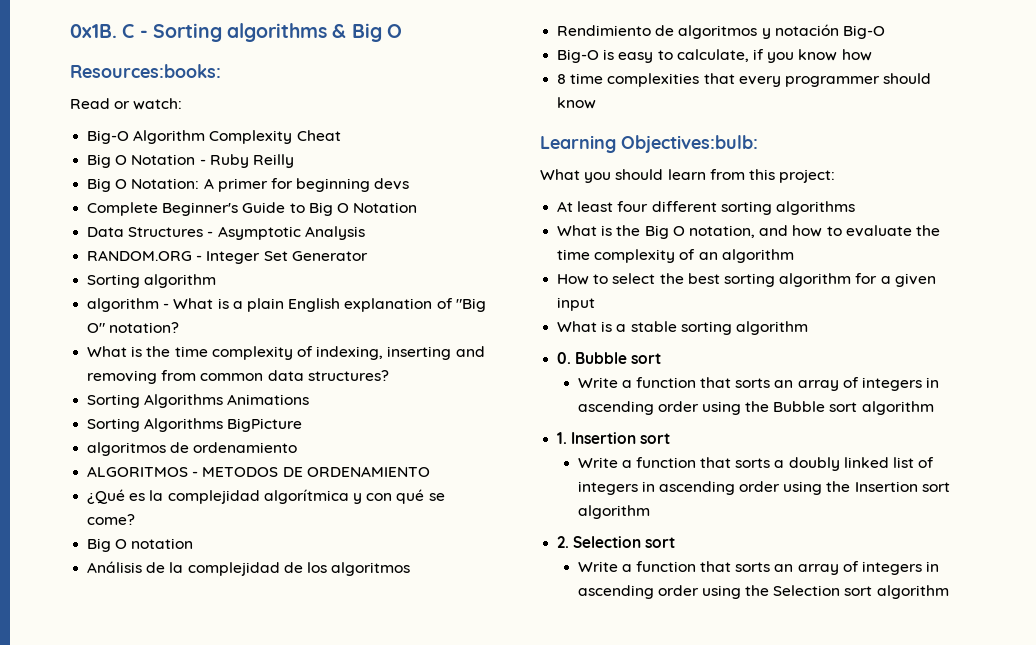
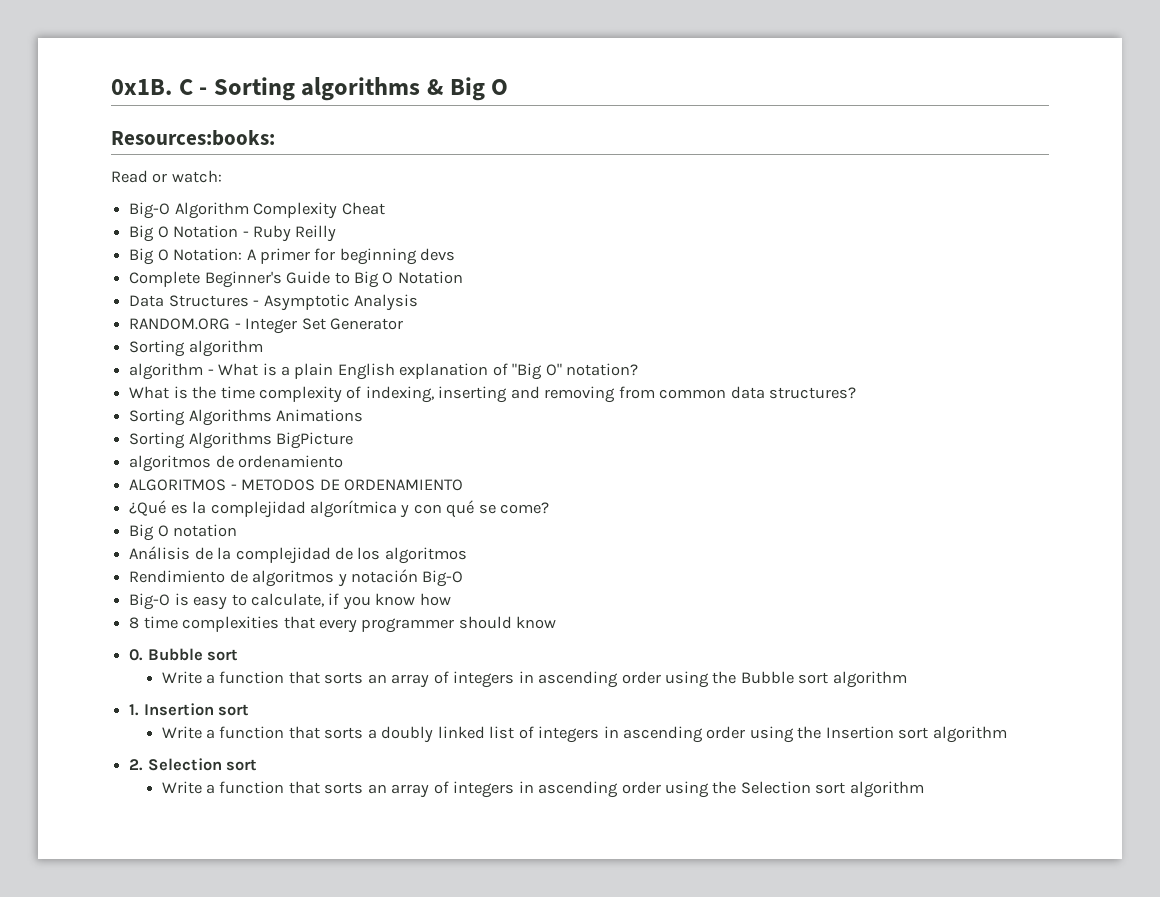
[540,135,758,153] [540,169,836,183] [557,201,855,215] [557,225,940,239] [557,249,794,263] [557,273,936,287] [557,297,596,311] [557,321,808,335] // Learning Objectives:bulb: // What you should learn from this project: // At least four different sorting algorithms // What is the Big O notation, and how to evaluate the time complexity of an algorithm // How to select the best sorting algorithm for a given input // What is a stable sorting algorithm -> (557, 622) none

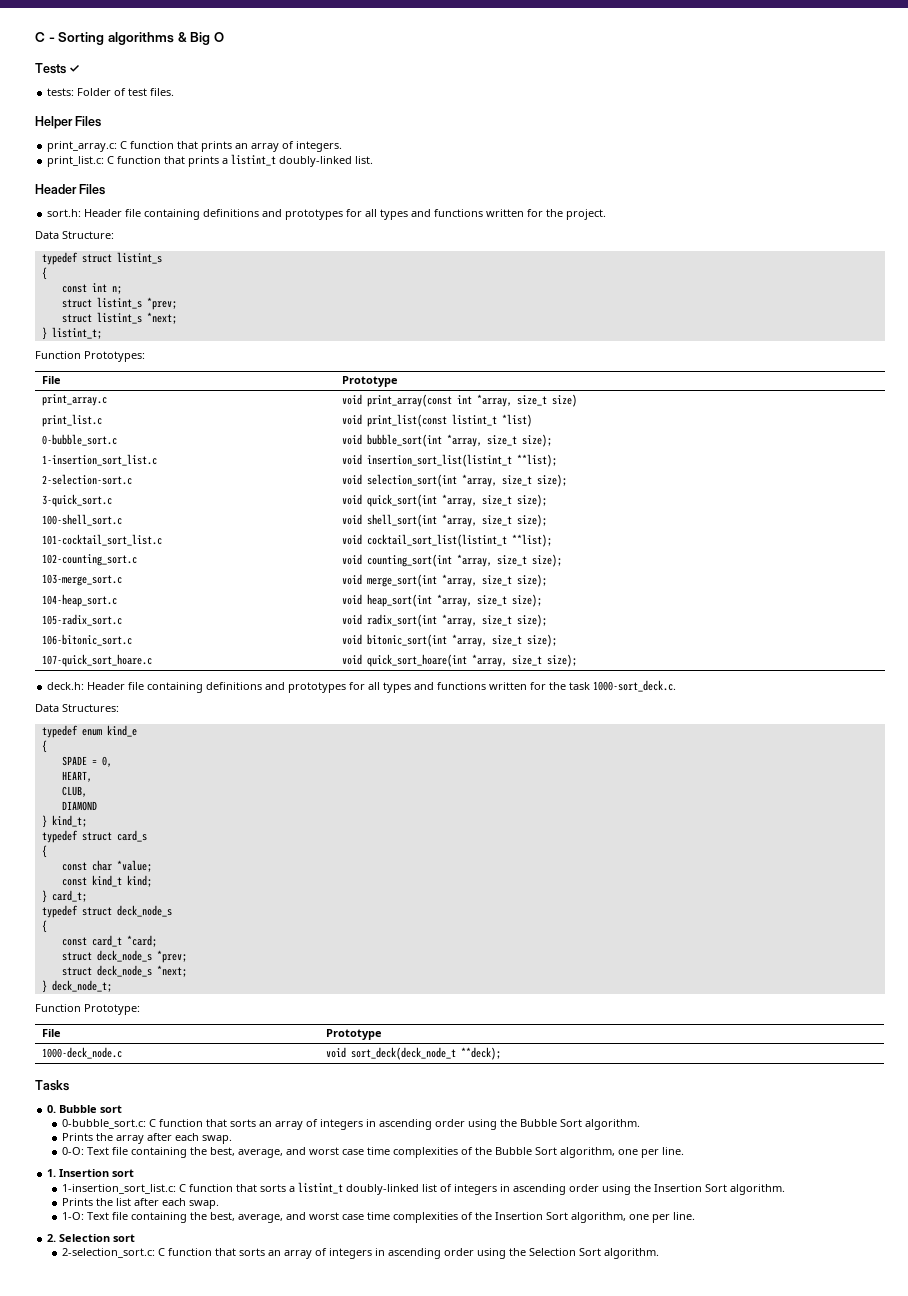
[111,79,172,95] 0x1B. -> (35, 37) none
[111,130,275,146] [111,170,222,183] [129,202,385,219] [129,225,337,242] [129,248,456,265] [129,271,463,288] [129,294,418,311] [129,318,403,334] [129,340,263,357] [129,363,639,380] [129,386,857,403] [129,409,364,426] [129,432,354,449] [129,455,344,472] [129,479,463,491] [129,500,550,518] [129,524,238,541] [129,546,467,564] [129,569,464,587] [129,593,451,610] [129,616,557,633] Resources:books: // Read or watch: // Big-O Algorithm Complexity Cheat // Big O Notation - Ruby Reilly // Big O Notation: A primer for beginning devs // Complete Beginner's Guide to Big O Notation // Data Structures - Asymptotic Analysis // RANDOM.ORG - Integer Set Generator // Sorting algorithm // algorithm - What is a plain English explanation of "Big O" notation? // What is the time complexity of indexing, inserting and removing from common data structures? // Sorting Algorithms Animations // Sorting Algorithms BigPicture // algoritmos de ordenamiento // ALGORITMOS - METODOS DE ORDENAMIENTO // ¿Qué es la complejidad algorítmica y con qué se come? // Big O notation // Análisis de la complejidad de los algoritmos // Rendimiento de algoritmos y notación Big-O // Big-O is easy to calculate, if you know how // 8 time complexities that every programmer should know -> [35,63,81,74] [47,88,175,96] [35,116,102,129] [47,141,343,152] [47,154,374,167] [35,184,106,195] [47,209,607,220] [35,231,114,239] [41,252,162,265] [41,267,47,280] [61,283,122,294] [61,297,177,310] [61,312,177,324] [41,327,102,340] [35,351,145,362] [41,376,61,384] [341,376,398,387] [41,394,107,406] [341,394,577,407] [41,414,102,427] [341,414,532,427] [41,434,117,446] [341,434,552,447] [41,454,157,466] [341,454,557,467] [41,474,132,485] [341,474,567,487] [41,494,112,507] [341,494,547,507] [41,514,122,526] [341,514,547,527] [41,534,162,546] [341,534,552,547] [41,554,137,566] [341,554,562,567] [41,574,122,586] [341,574,547,587] [41,594,117,607] [341,594,542,607] [41,614,122,626] [341,614,547,627] [41,634,132,646] [341,634,557,647] [41,654,152,667] [341,654,577,667] [47,680,677,693] [35,704,119,712] [41,725,137,738] [41,740,47,753] [61,756,112,767] [61,771,92,782] [61,786,87,797] [61,801,97,811] [41,815,87,828] [41,830,147,843] [41,845,47,858] [61,860,152,872] [61,875,152,887] [41,890,87,903] [41,905,172,918] [41,920,47,933] [61,935,157,947] [61,950,187,963] [61,965,187,977] [41,980,112,993] [35,1004,140,1015] [41,1029,61,1037] [325,1029,382,1040] [41,1047,122,1059] [325,1047,501,1060] [35,1080,69,1091] Tests ✓ // tests: Folder of test files. // Helper Files // print_array.c: C function that prints an array of integers. // print_list.c: C function that prints a listint_t doubly-linked list. // Header Files // sort.h: Header file containing definitions and prototypes for all types and functions written for the project. // Data Structure: // typedef struct listint_s // { // const int n; // struct listint_s *prev; // struct listint_s *next; // } listint_t; // Function Prototypes: // File | Prototype // print_array.c | void print_array(const int *array, size_t size) // print_list.c | void print_list(const listint_t *list) // 0-bubble_sort.c | void bubble_sort(int *array, size_t size); // 1-insertion_sort_list.c | void insertion_sort_list(listint_t **list); // 2-selection-sort.c | void selection_sort(int *array, size_t size); // 3-quick_sort.c | void quick_sort(int *array, size_t size); // 100-shell_sort.c | void shell_sort(int *array, size_t size); // 101-cocktail_sort_list.c | void cocktail_sort_list(listint_t **list); // 102-counting_sort.c | void counting_sort(int *array, size_t size); // 103-merge_sort.c | void merge_sort(int *array, size_t size); // 104-heap_sort.c | void heap_sort(int *array, size_t size); // 105-radix_sort.c | void radix_sort(int *array, size_t size); // 106-bitonic_sort.c | void bitonic_sort(int *array, size_t size); // 107-quick_sort_hoare.c | void quick_sort_hoare(int *array, size_t size); // deck.h: Header file containing definitions and prototypes for all types and functions written for the task 1000-sort_deck.c. // Data Structures: // typedef enum kind_e // { // SPADE = 0, // HEART, // CLUB, // DIAMOND // } kind_t; // typedef struct card_s // { // const char *value; // const kind_t kind; // } card_t; // typedef struct deck_node_s // { // const card_t *card; // struct deck_node_s *prev; // struct deck_node_s *next; // } deck_node_t; // Function Prototype: // File | Prototype // 1000-deck_node.c | void sort_deck(deck_node_t **deck); // Tasks
[161,671,216,684] Write a -> [61,1119,156,1129] 0-bubble_sort.c: C
[798,671,907,688] sort algorithm -> [559,1119,640,1130] [61,1133,232,1144] [61,1147,684,1158] Sort algorithm. // Prints the array after each swap. // 0-O: Text file containing the best, average, and worst case time complexities of the Bubble Sort algorithm, one per line.
[161,726,216,739] Write a -> [61,1184,186,1194] 1-insertion_sort_list.c: C
[381,726,485,743] doubly linked -> [297,1182,419,1195] listint_t doubly-linked
[898,726,1007,743] sort algorithm -> [704,1184,785,1195] [61,1198,219,1209] [61,1212,695,1223] Sort algorithm. // Prints the list after each swap. // 1-O: Text file containing the best, average, and worst case time complexities of the Insertion Sort algorithm, one per line.
[161,781,216,794] Write a -> [61,1248,165,1258] 2-selection_sort.c: C
[815,781,924,798] sort algorithm -> [578,1248,659,1259] Sort algorithm.

